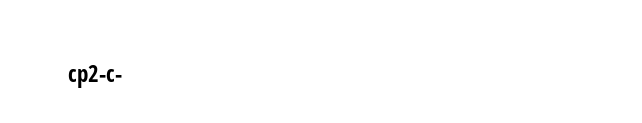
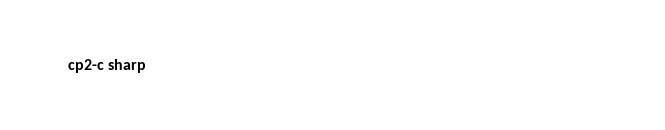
[68,65,122,88] cp2-c- -> [68,59,147,73] cp2-c sharp

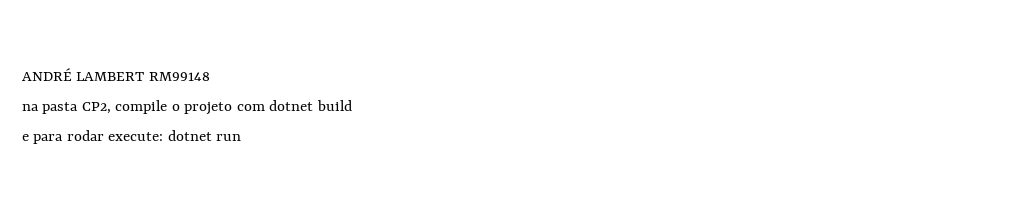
[68,59,147,73] cp2-c sharp -> [22,68,210,81] [22,100,352,115] [22,130,242,144] ANDRÉ LAMBERT RM99148 // na pasta CP2, compile o projeto com dotnet build // e para rodar execute: dotnet run

